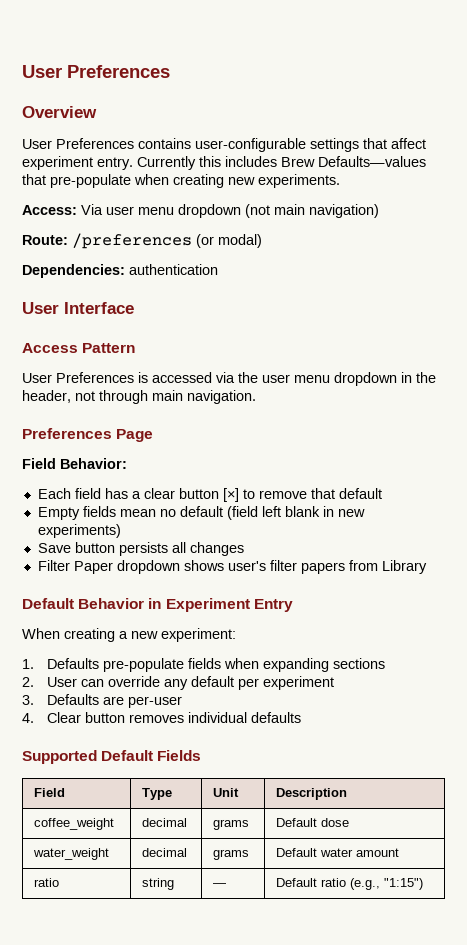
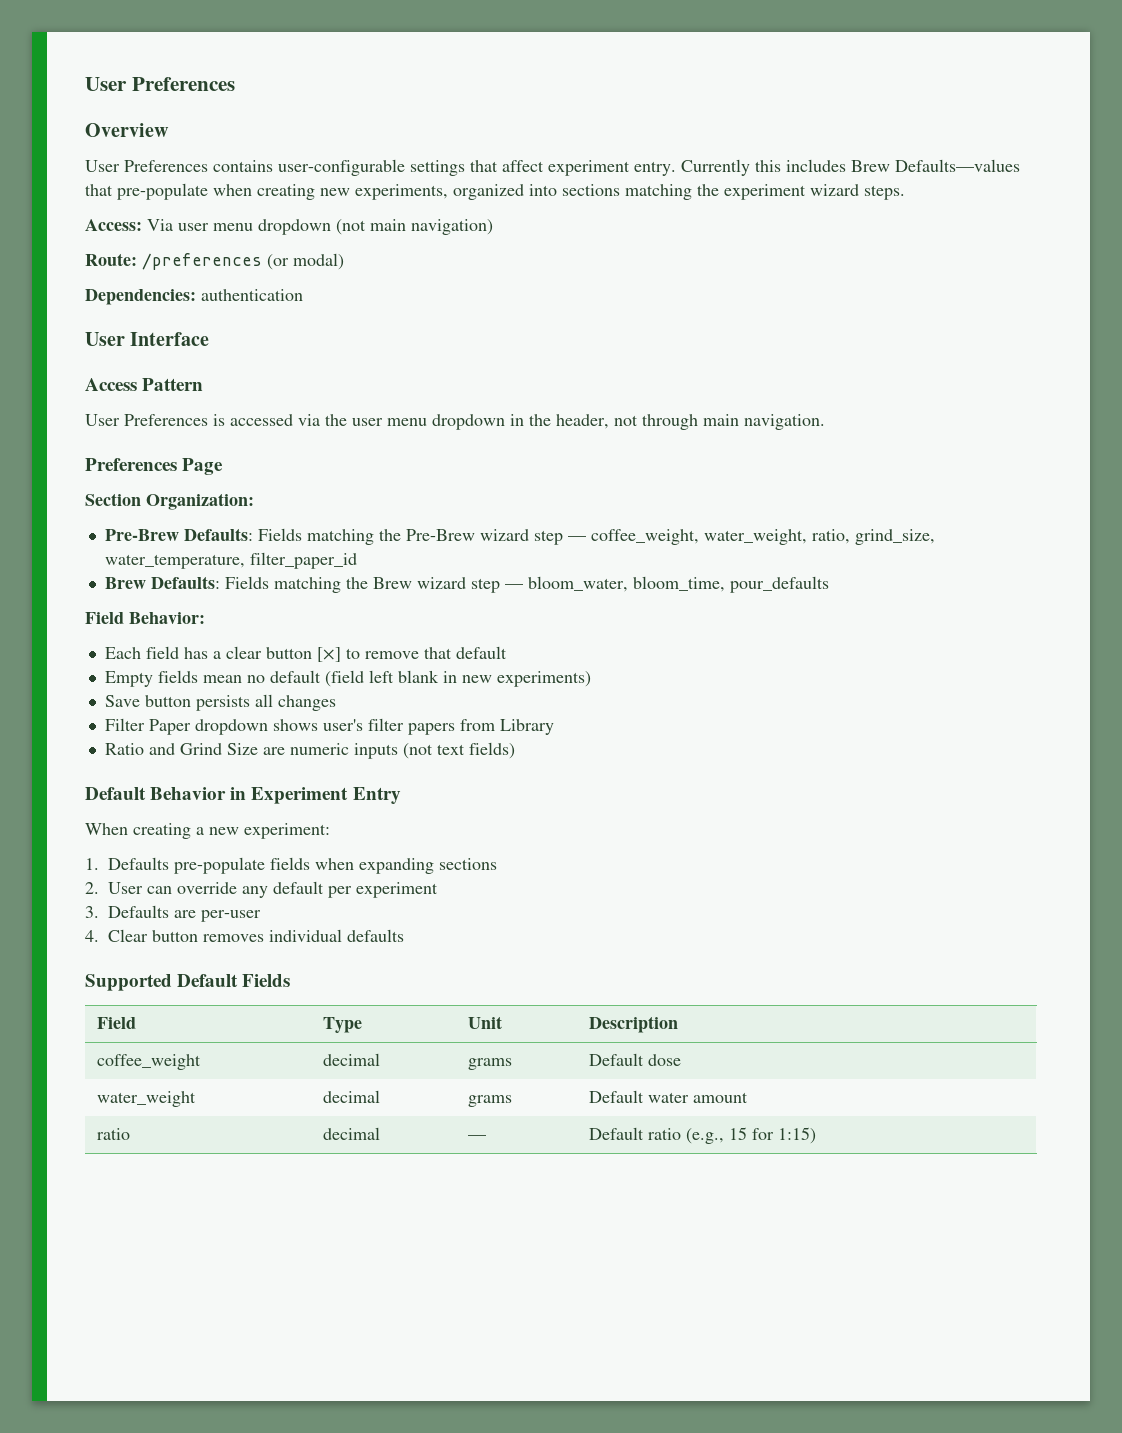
[258,174,340,188] experiments. -> [355,184,905,200] experiments, organized into sections matching the experiment wizard steps.
(154, 435) none -> [85,493,254,510] [104,528,935,545] [104,552,357,569] [104,576,829,593] // Section Organization: // Pre-Brew Defaults: Fields matching the Pre-Brew wizard step — coffee_weight, water_weight, ratio, grind_size, water_temperature, filter_paper_id // Brew Defaults: Fields matching the Brew wizard step — bloom_water, bloom_time, pour_defaults
(427, 567) none -> [104,742,515,759] // Ratio and Grind Size are numeric inputs (not text fields)
[141,878,174,890] string -> [322,1127,380,1140] decimal
[383,878,423,890] "1:15") -> [728,1127,816,1144] 15 for 1:15)

